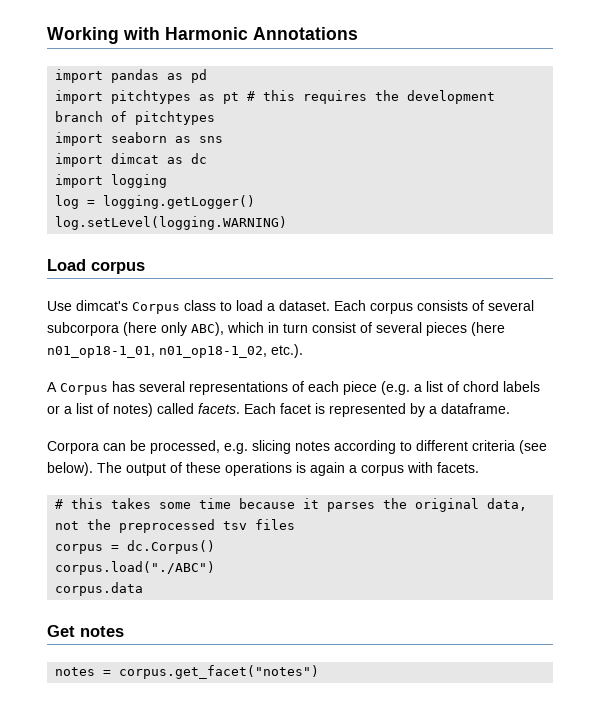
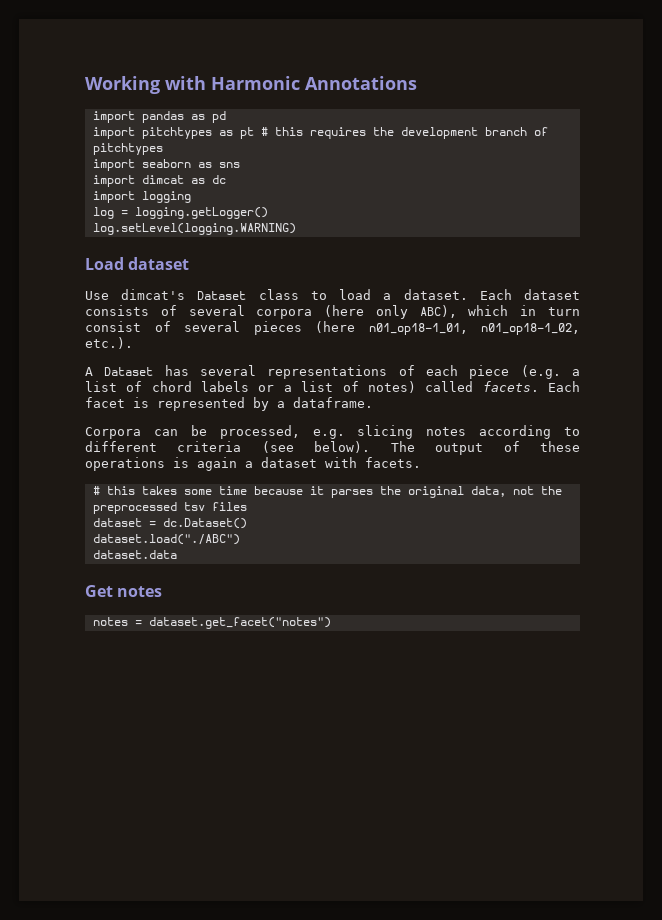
[91,261,145,274] corpus -> [128,257,190,270] dataset
[132,302,180,314] Corpus -> [197,291,247,300] Dataset
[370,302,413,314] corpus -> [524,289,580,300] dataset
[47,322,119,336] subcorpora -> [256,309,313,319] corpora
[60,383,108,395] Corpus -> [104,367,154,376] Dataset
[361,464,404,476] corpus -> [261,457,317,468] dataset
[55,540,216,554] [55,561,216,575] [55,582,144,596] corpus = dc.Corpus() // corpus.load("./ABC") // corpus.data -> [92,518,247,529] [92,534,240,545] [92,550,177,559] dataset = dc.Dataset() // dataset.load("./ABC") // dataset.data
[119,665,320,679] corpus.get_facet("notes") -> [148,617,331,629] dataset.get_facet("notes")

